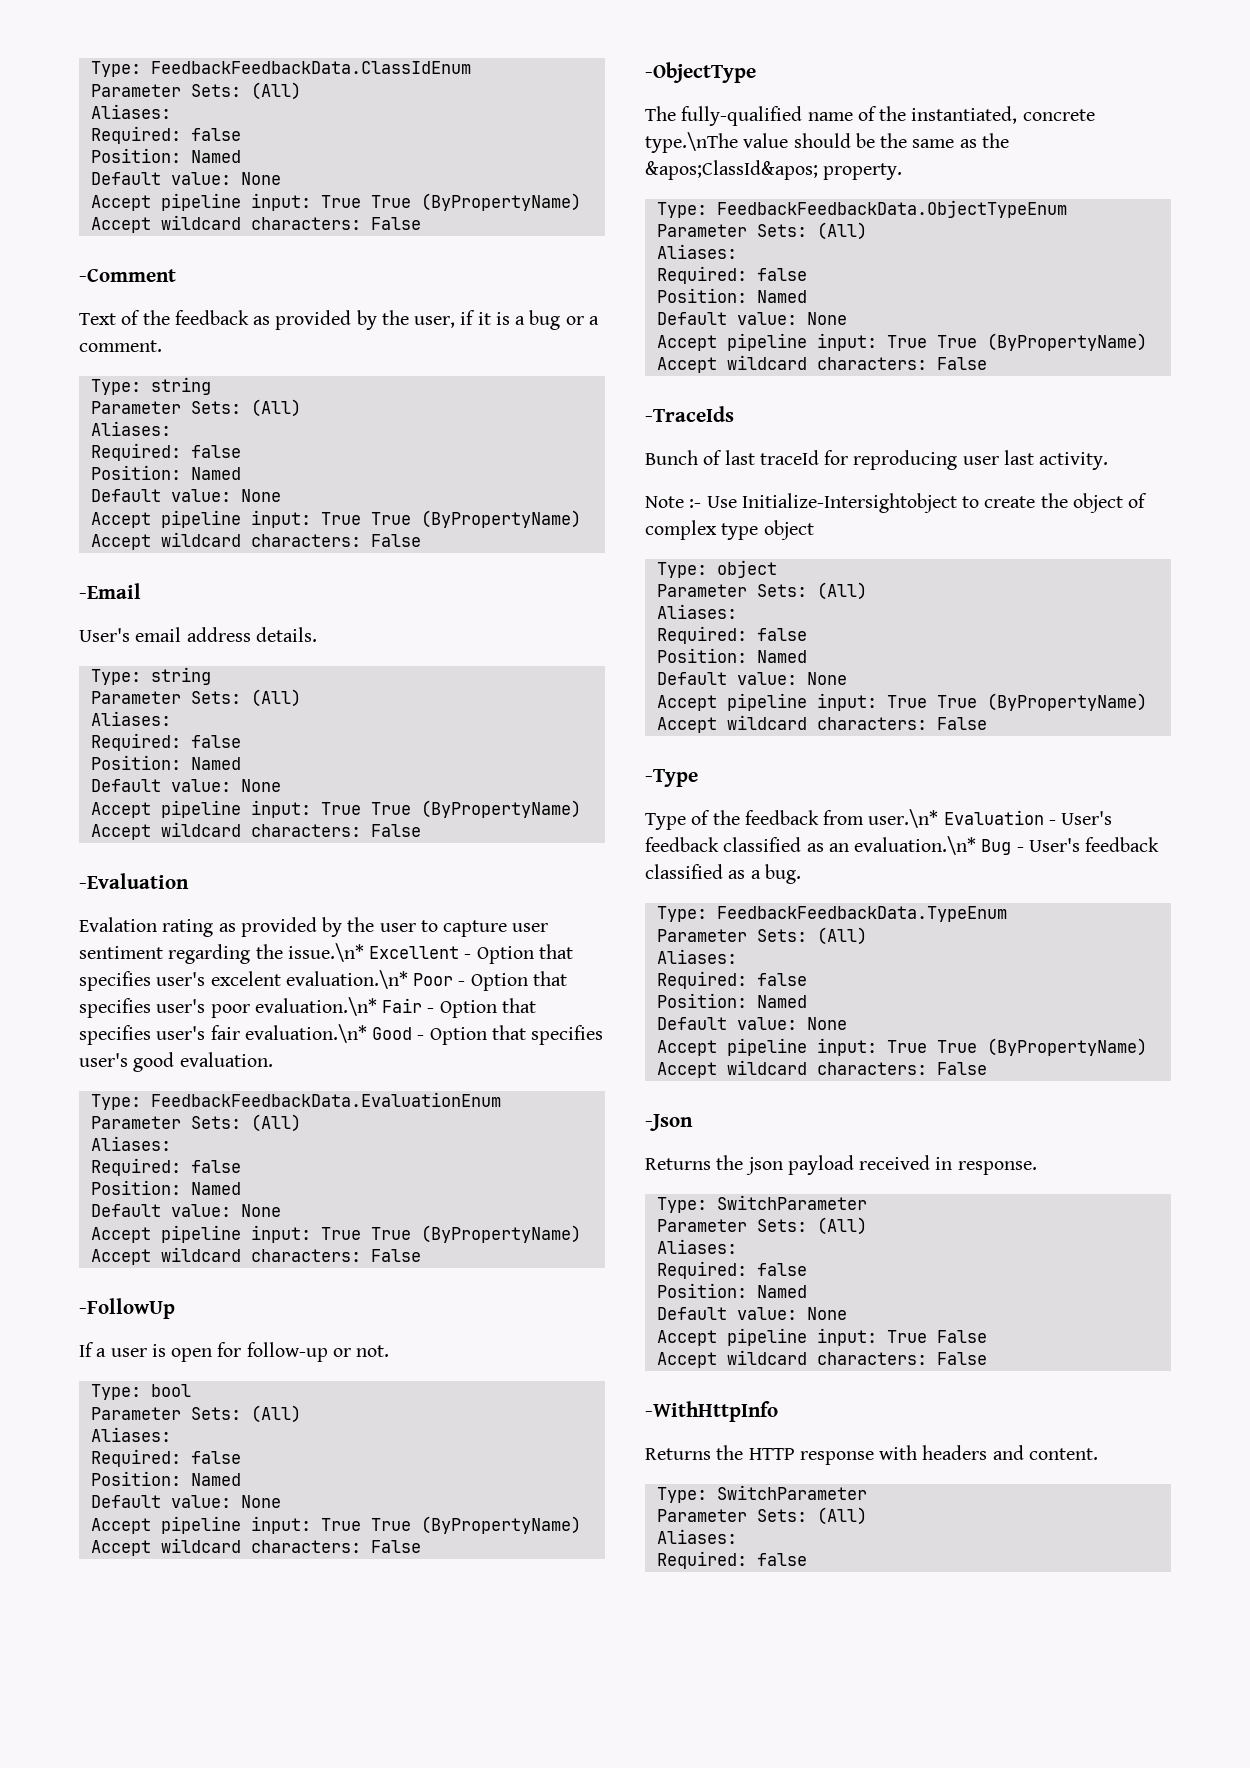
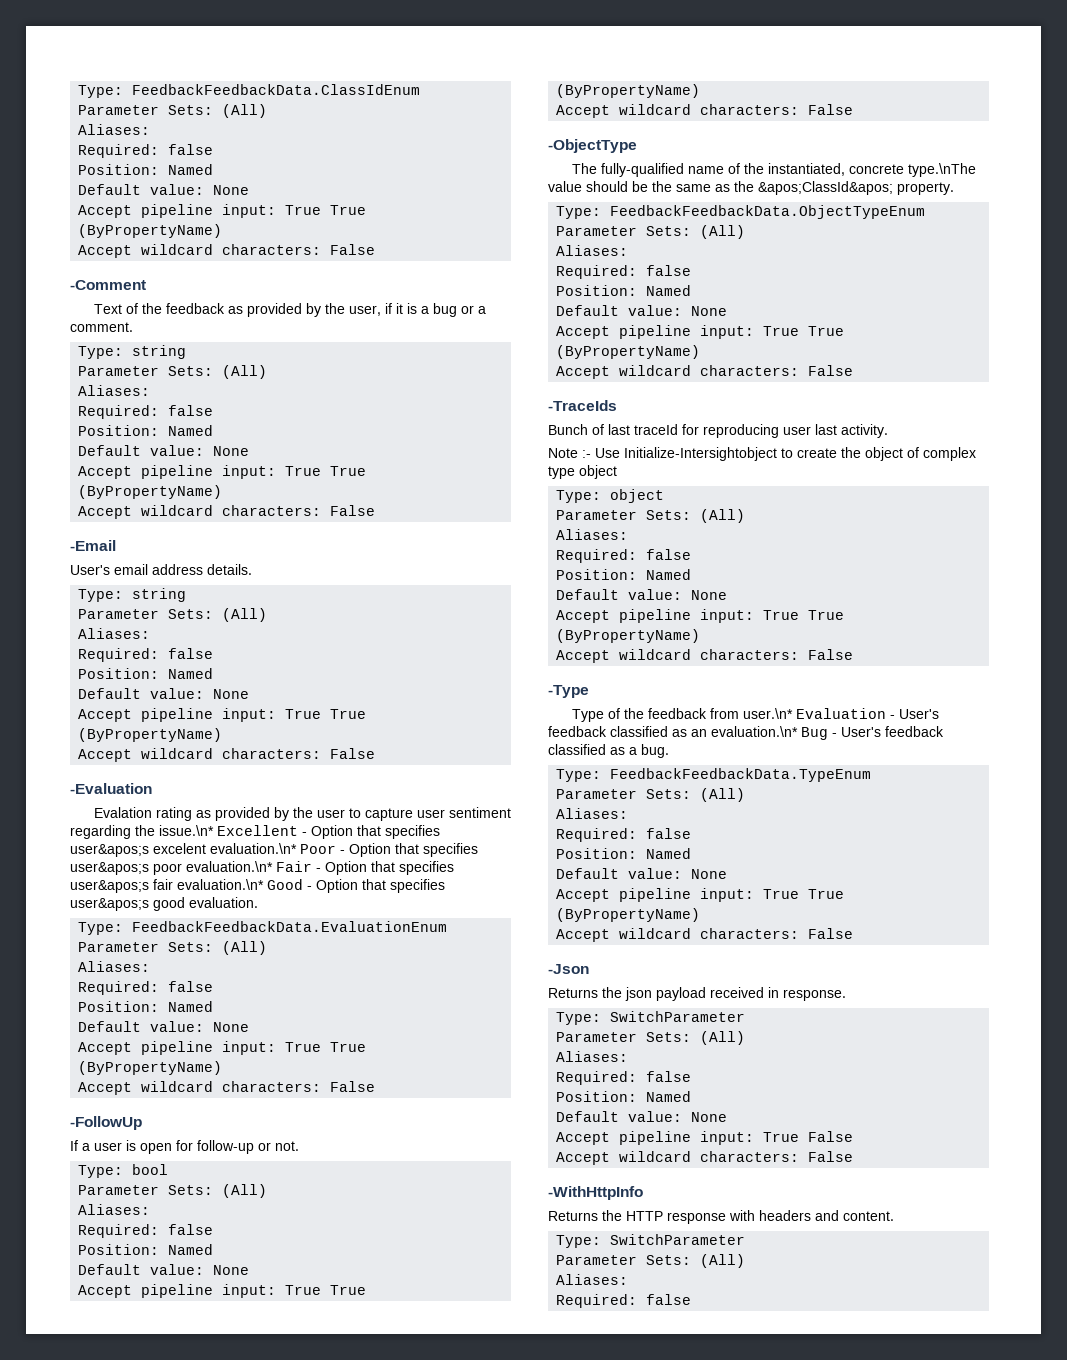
[156,972,206,986] user's -> [70,844,149,857] user&apos;s
[156,999,206,1013] user's -> [70,862,149,875] user&apos;s
[156,1026,206,1040] user's -> [70,880,149,893] user&apos;s
[79,1053,128,1067] user's -> [70,898,149,911] user&apos;s

